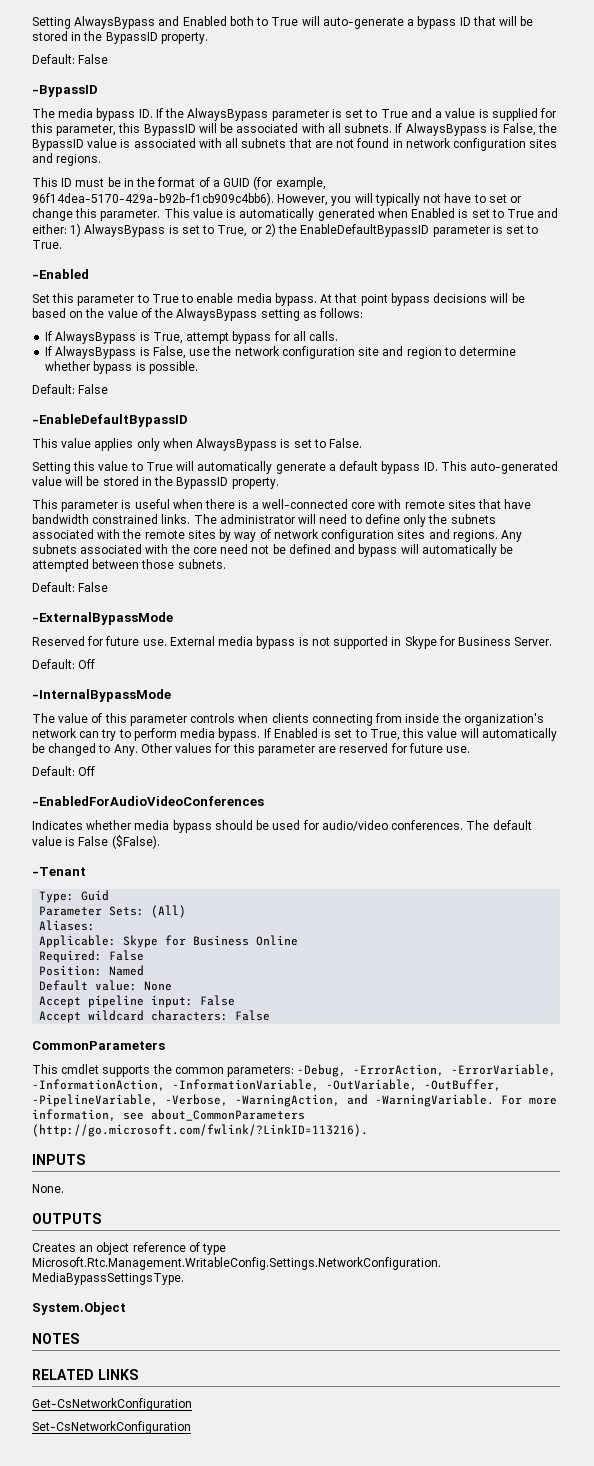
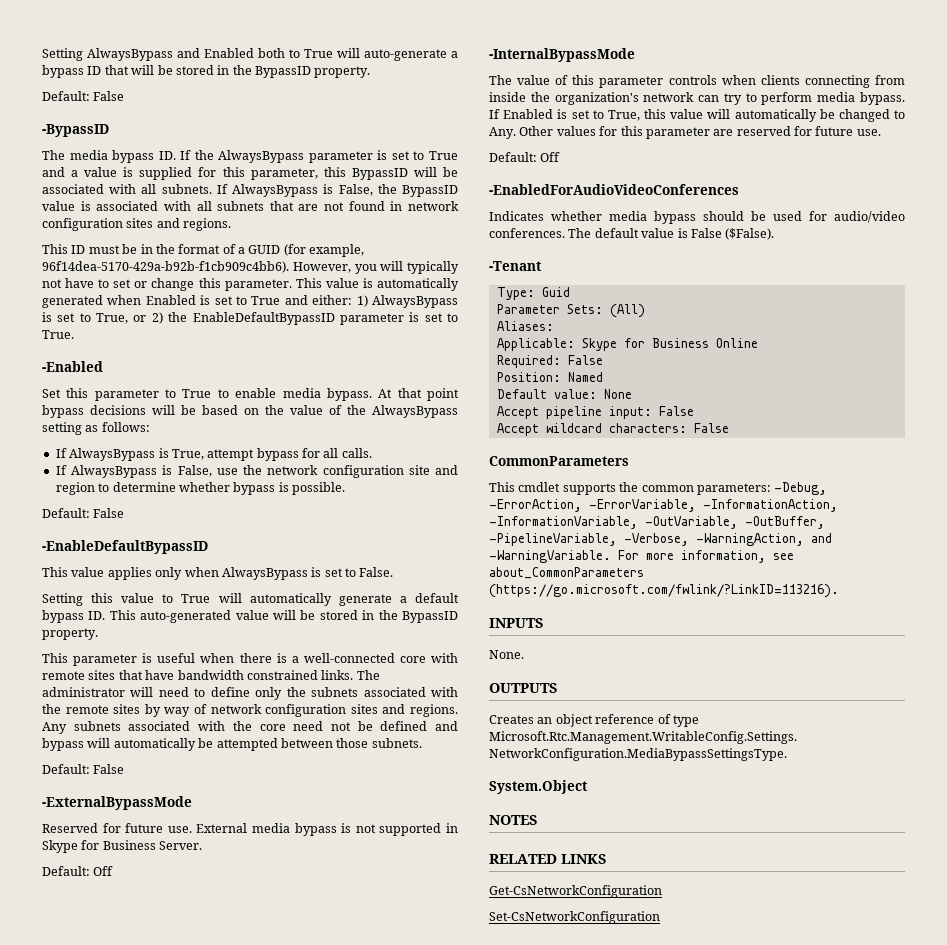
[32,1124,368,1137] (http://go.microsoft.com/fwlink/?LinkID=113216). -> [489,584,839,598] (https://go.microsoft.com/fwlink/?LinkID=113216).

